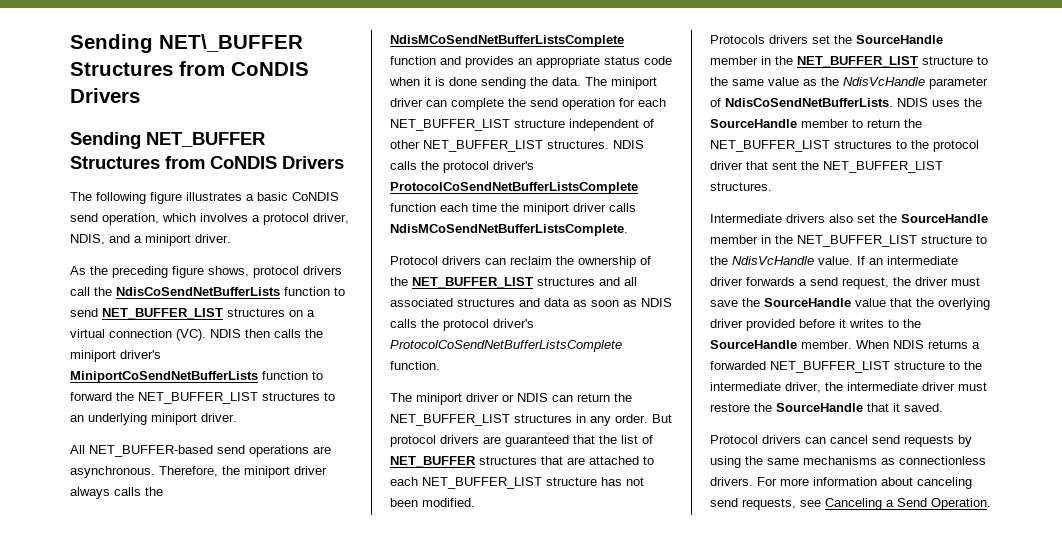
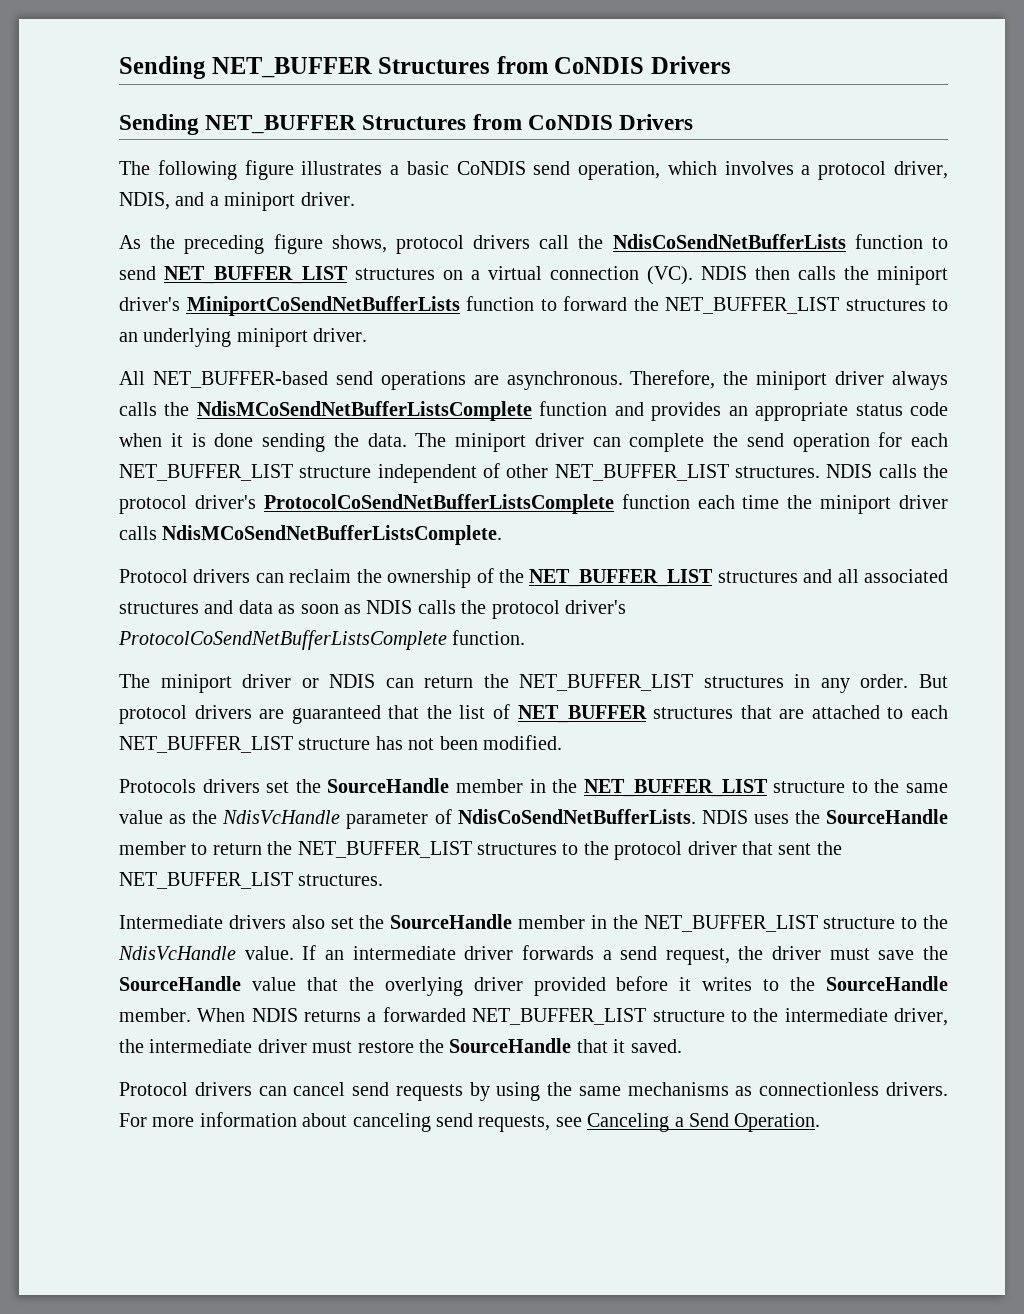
[70,34,303,53] Sending NET\_BUFFER -> [119,56,372,79] Sending NET_BUFFER

